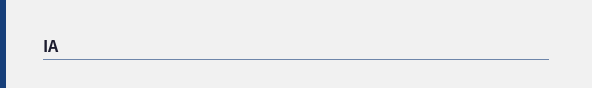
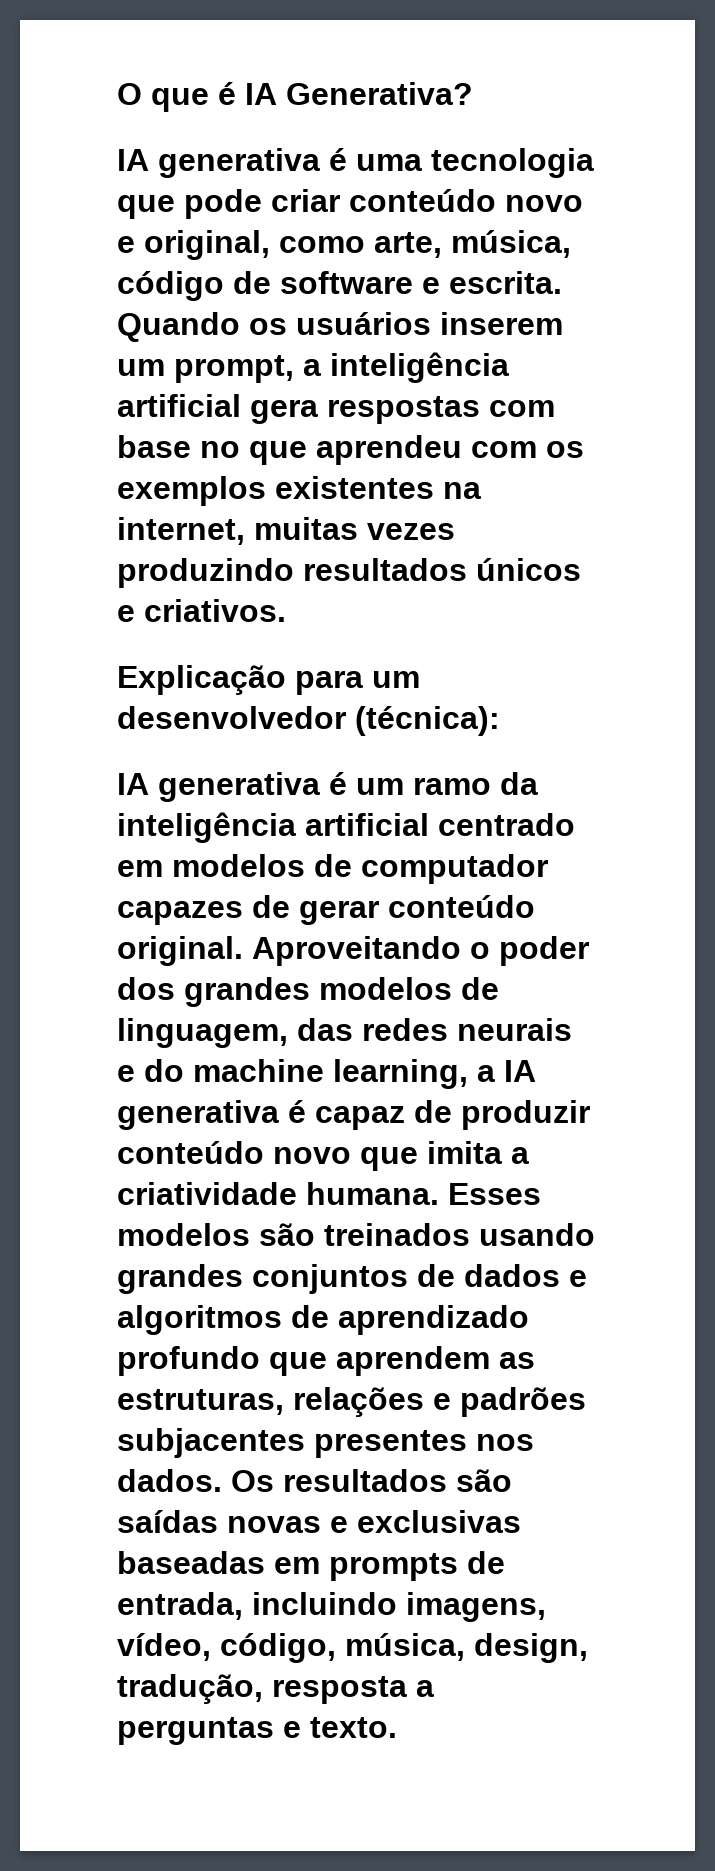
[43,40,59,52] IA -> [117,82,473,112] [117,148,594,178] [117,189,583,219] [117,230,571,260] [117,271,562,301] [117,312,563,342] [117,352,509,383] [117,394,555,424] [117,435,584,465] [117,476,481,506] [117,517,455,545] [117,558,581,588] [117,599,286,622] [117,665,420,695] [117,706,500,736] [117,772,538,802] [117,812,575,843] [117,854,548,884] [117,895,535,925] [117,936,589,966] [117,977,499,1007] [117,1018,572,1048] [117,1059,536,1089] [117,1100,590,1130] [117,1141,529,1171] [117,1182,541,1205] [117,1223,595,1246] [117,1264,587,1294] [117,1305,529,1335] [117,1346,535,1376] [117,1387,586,1417] [117,1428,534,1458] [117,1469,512,1492] [117,1510,521,1533] [117,1551,505,1581] [117,1592,546,1622] [117,1633,588,1663] [117,1674,434,1704] [117,1717,397,1745] O que é IA Generativa? // IA generativa é uma tecnologia que pode criar conteúdo novo e original, como arte, música, código de software e escrita. Quando os usuários inserem um prompt, a inteligência artificial gera respostas com base no que aprendeu com os exemplos existentes na internet, muitas vezes produzindo resultados únicos e criativos. // Explicação para um desenvolvedor (técnica): // IA generativa é um ramo da inteligência artificial centrado em modelos de computador capazes de gerar conteúdo original. Aproveitando o poder dos grandes modelos de linguagem, das redes neurais e do machine learning, a IA generativa é capaz de produzir conteúdo novo que imita a criatividade humana. Esses modelos são treinados usando grandes conjuntos de dados e algoritmos de aprendizado profundo que aprendem as estruturas, relações e padrões subjacentes presentes nos dados. Os resultados são saídas novas e exclusivas baseadas em prompts de entrada, incluindo imagens, vídeo, código, música, design, tradução, resposta a perguntas e texto.

